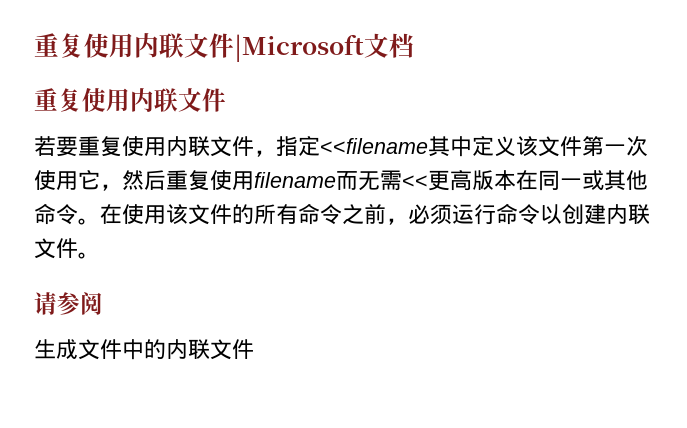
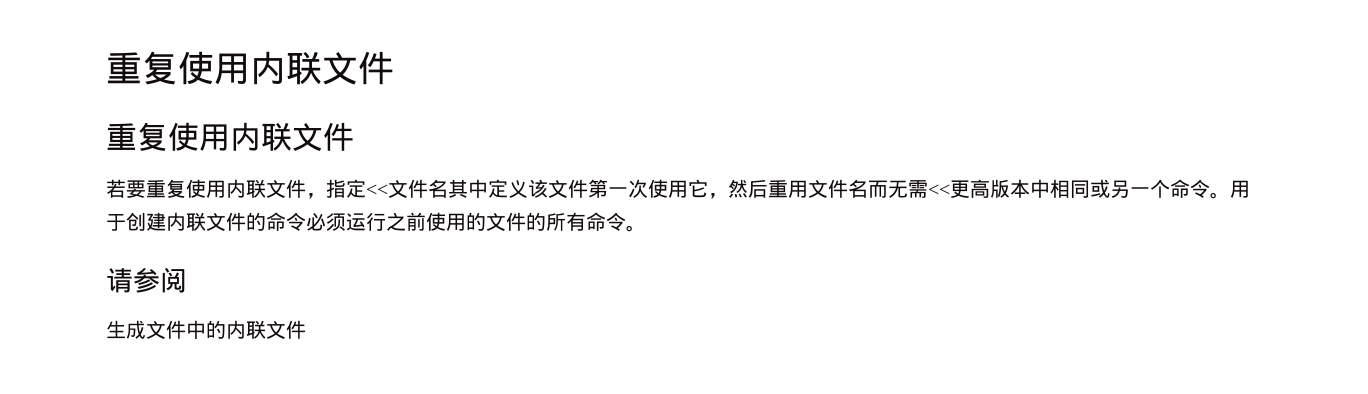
[34,33,414,62] 重复使用内联文件|Microsoft文档 -> [106,51,394,85] 重复使用内联文件
[320,138,428,154] <<filename -> [366,179,448,198] <<文件名
[188,170,336,191] 复使用filename -> [788,179,868,198] 用文件名
[516,170,648,191] [34,203,650,225] [34,238,78,259] 在同一或其他命令。在使用该文件的所有命令之前，必须运行命令以创建内联文件 -> [1030,179,1250,199] [106,212,626,231] 中相同或另一个命令。用于创建内联文件的命令必须运行之前使用的文件的所有命令

